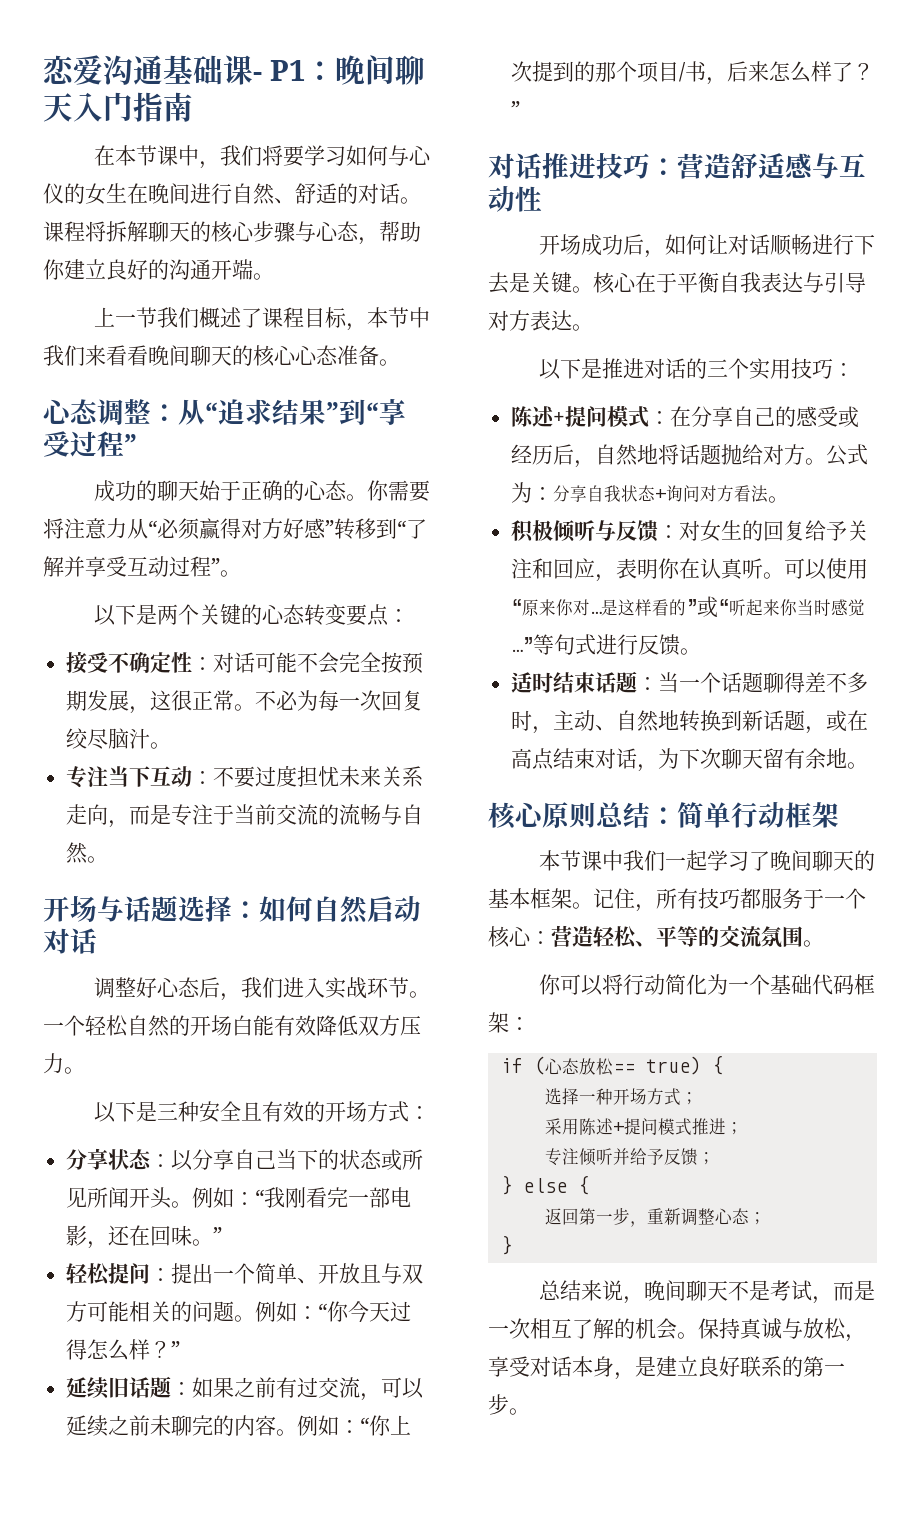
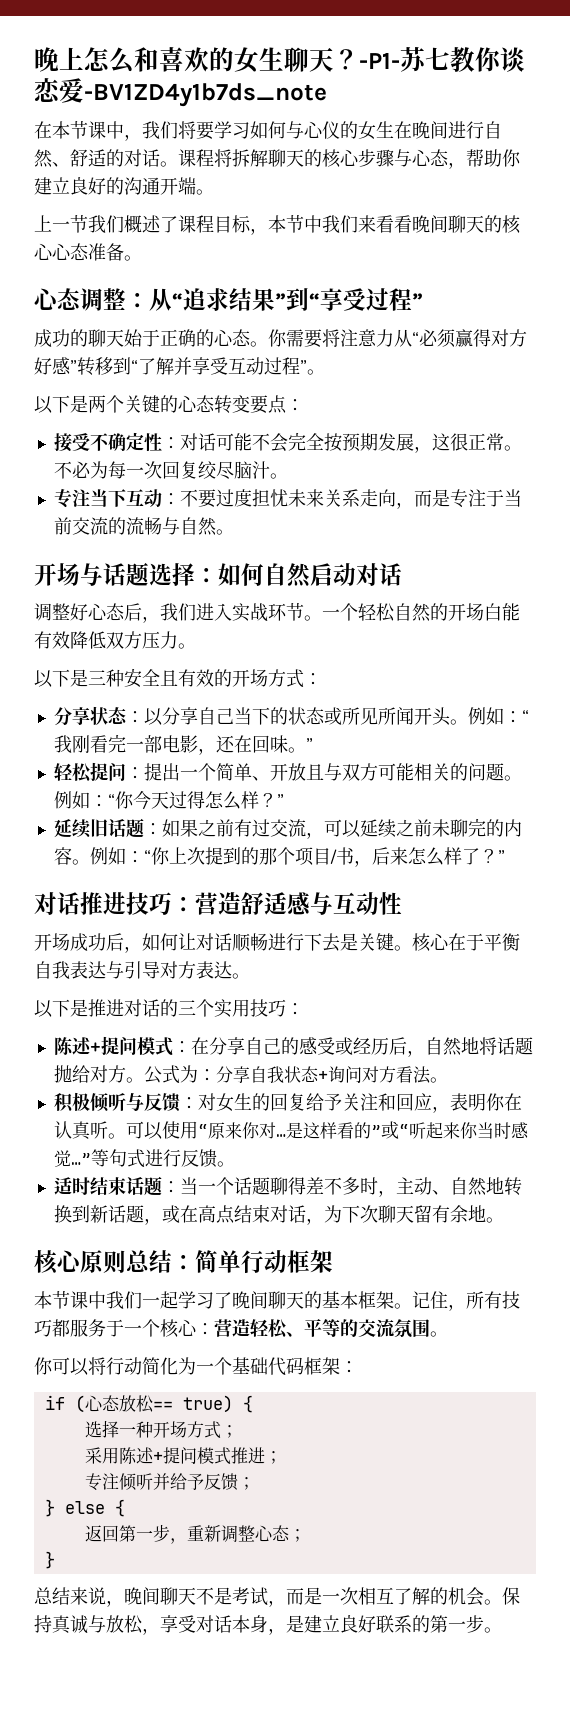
[43,55,425,85] [43,92,193,122] 恋爱沟通基础课- P1：晚间聊天入门指南 -> [34,47,525,74] [34,78,327,107] 晚上怎么和喜欢的女生聊天？-P1-苏七教你谈恋爱-BV1ZD4y1b7ds_note

